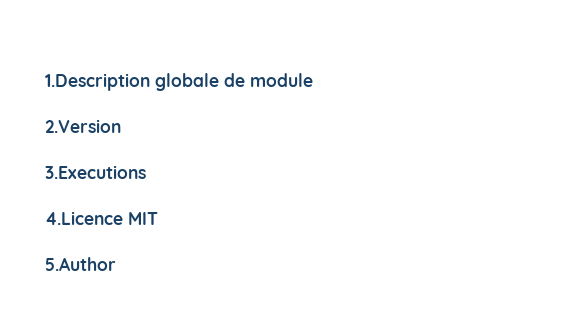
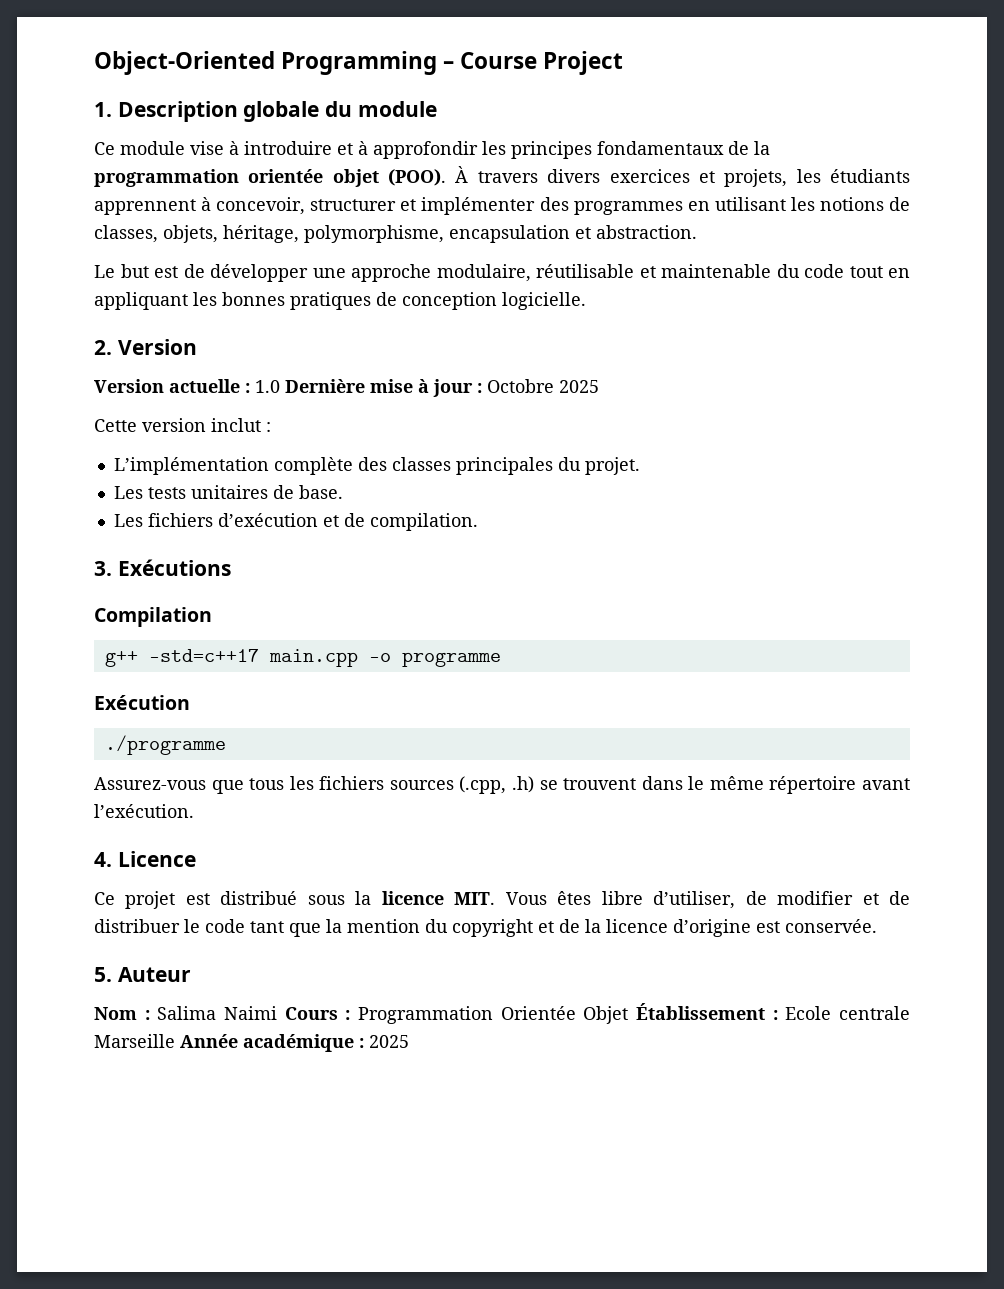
[45,73,313,91] [45,119,121,133] [45,165,146,179] [45,211,158,225] [45,257,116,271] 1.Description globale de module // 2.Version // 3.Executions // 4.Licence MIT // 5.Author -> [94,51,624,75] [94,101,437,122] [94,141,770,159] [94,166,911,187] [94,197,911,215] [94,225,697,243] [94,264,910,282] [94,292,586,310] [94,339,197,355] [94,379,599,397] [94,418,271,432] [113,457,640,475] [113,485,343,499] [113,513,478,531] [94,559,231,576] [94,607,212,627] [104,649,501,667] [94,695,190,710] [104,735,226,755] [94,776,910,794] [94,804,194,818] [94,851,196,867] [94,891,910,909] [94,919,877,937] [94,967,191,982] [94,1003,910,1024] [94,1034,409,1052] Object-Oriented Programming – Course Project // 1. Description globale du module // Ce module vise à introduire et à approfondir les principes fondamentaux de la programmation orientée objet (POO). À travers divers exercices et projets, les étudiants apprennent à concevoir, structurer et implémenter des programmes en utilisant les notions de classes, objets, héritage, polymorphisme, encapsulation et abstraction. // Le but est de développer une approche modulaire, réutilisable et maintenable du code tout en appliquant les bonnes pratiques de conception logicielle. // 2. Version // Version actuelle : 1.0 Dernière mise à jour : Octobre 2025 // Cette version inclut : // L’implémentation complète des classes principales du projet. // Les tests unitaires de base. // Les fichiers d’exécution et de compilation. // 3. Exécutions // Compilation // g++ -std=c++17 main.cpp -o programme // Exécution // ./programme // Assurez-vous que tous les fichiers sources (.cpp, .h) se trouvent dans le même répertoire avant l’exécution. // 4. Licence // Ce projet est distribué sous la licence MIT. Vous êtes libre d’utiliser, de modifier et de distribuer le code tant que la mention du copyright et de la licence d’origine est conservée. // 5. Auteur // Nom : Salima Naimi Cours : Programmation Orientée Objet Établissement : Ecole centrale Marseille Année académique : 2025

